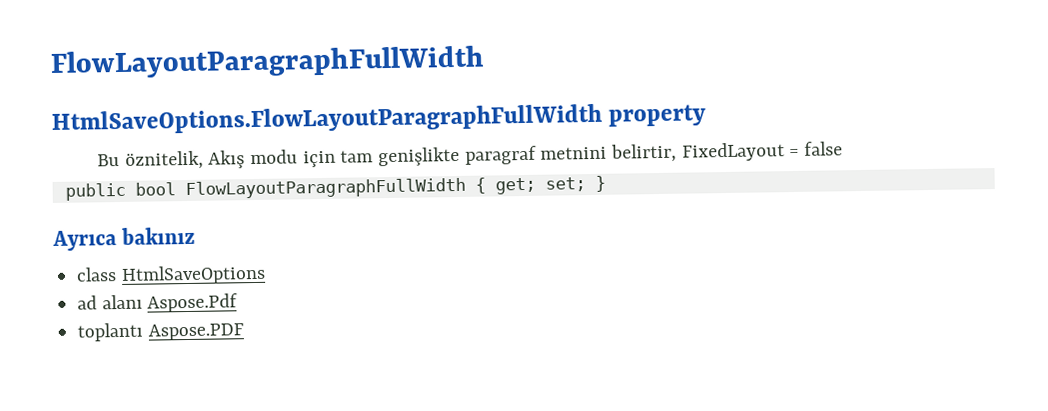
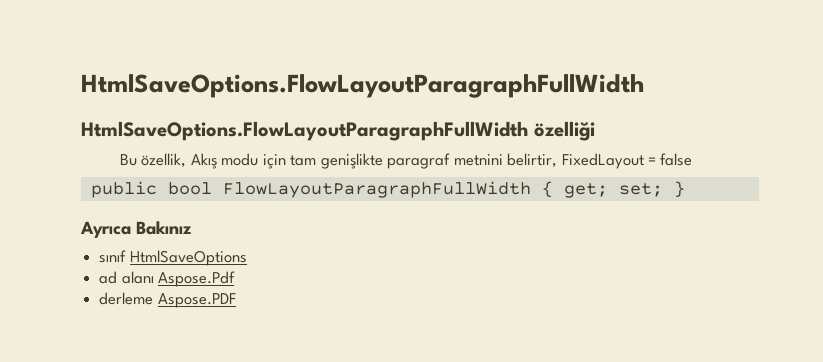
[50,45,485,80] [51,103,707,135] FlowLayoutParagraphFullWidth // HtmlSaveOptions.FlowLayoutParagraphFullWidth property -> [81,74,644,98] [81,121,595,141] HtmlSaveOptions.FlowLayoutParagraphFullWidth // HtmlSaveOptions.FlowLayoutParagraphFullWidth özelliği
[124,150,204,170] öznitelik, -> [141,153,187,168] özellik,
[121,226,196,245] [76,267,118,282] bakınız // class -> [136,221,192,235] [99,250,127,263] Bakınız // sınıf
[77,322,144,342] toplantı -> [99,292,154,305] derleme

